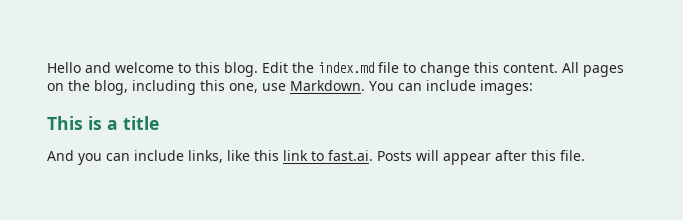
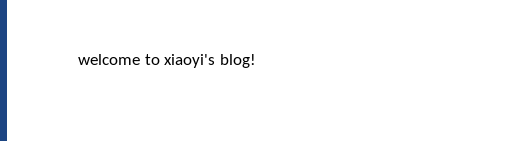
[47,62,624,77] [47,80,533,95] [47,116,159,130] [47,150,585,165] Hello and welcome to this blog. Edit the index.md file to change this content. All pages on the blog, including this one, use Markdown. You can include images: // This is a title // And you can include links, like this link to fast.ai. Posts will appear after this file. -> [78,54,256,68] welcome to xiaoyi's blog!

